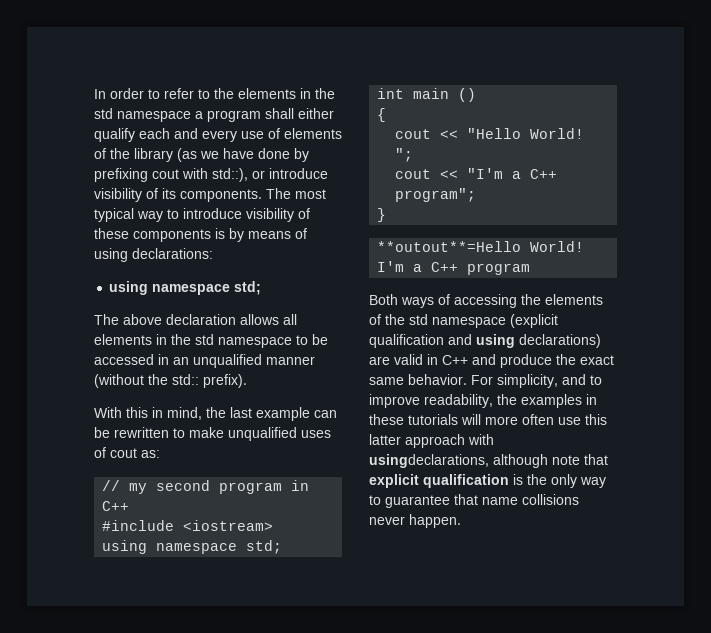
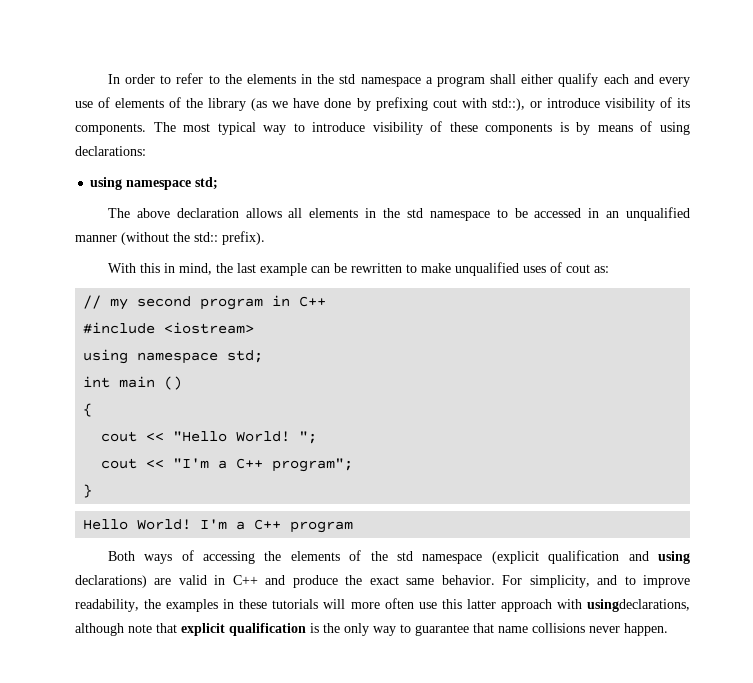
[377,241,522,252] **outout**=Hello -> [83,519,129,530] Hello

